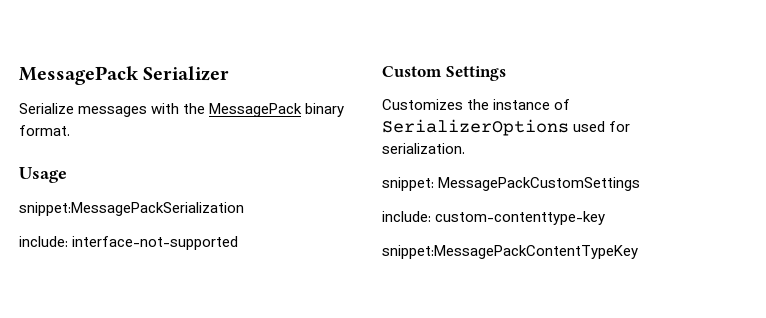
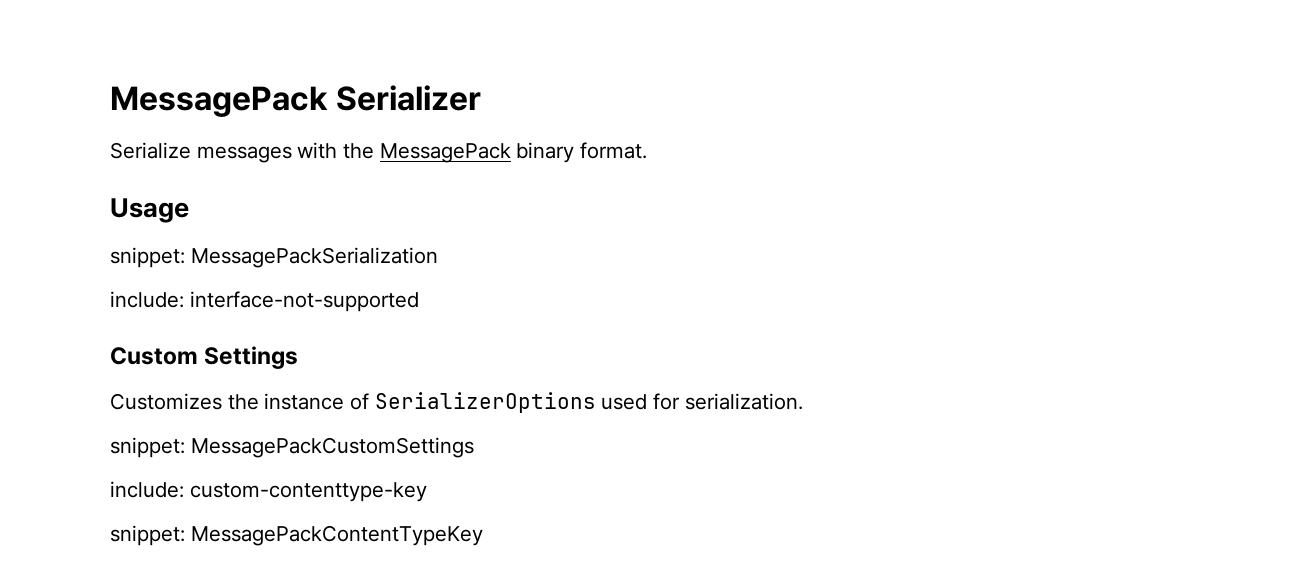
[19,202,244,216] snippet:MessagePackSerialization -> [110,247,438,268] snippet: MessagePackSerialization
[382,245,638,259] snippet:MessagePackContentTypeKey -> [110,525,483,546] snippet: MessagePackContentTypeKey

